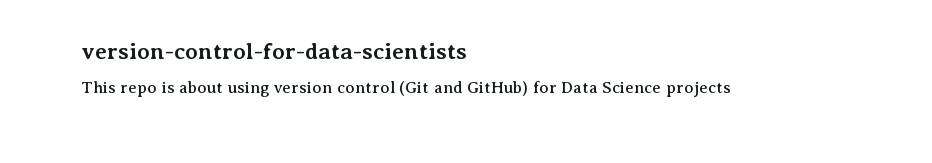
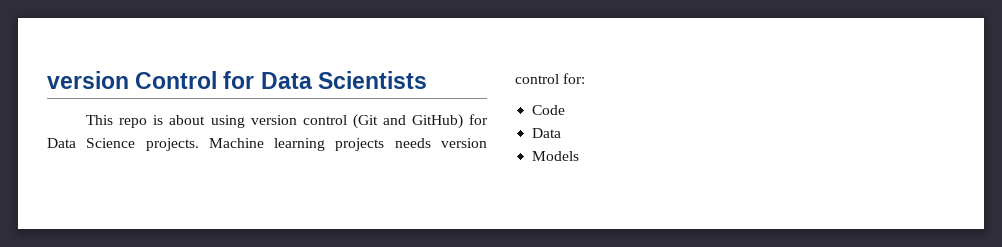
[81,43,467,59] version-control-for-data-scientists -> [47,71,427,89] version Control for Data Scientists
[665,81,731,97] projects -> [145,138,487,151] [515,73,586,84] [532,105,566,115] [532,128,562,138] [532,151,580,161] projects. Machine learning projects needs version control for: // Code // Data // Models

